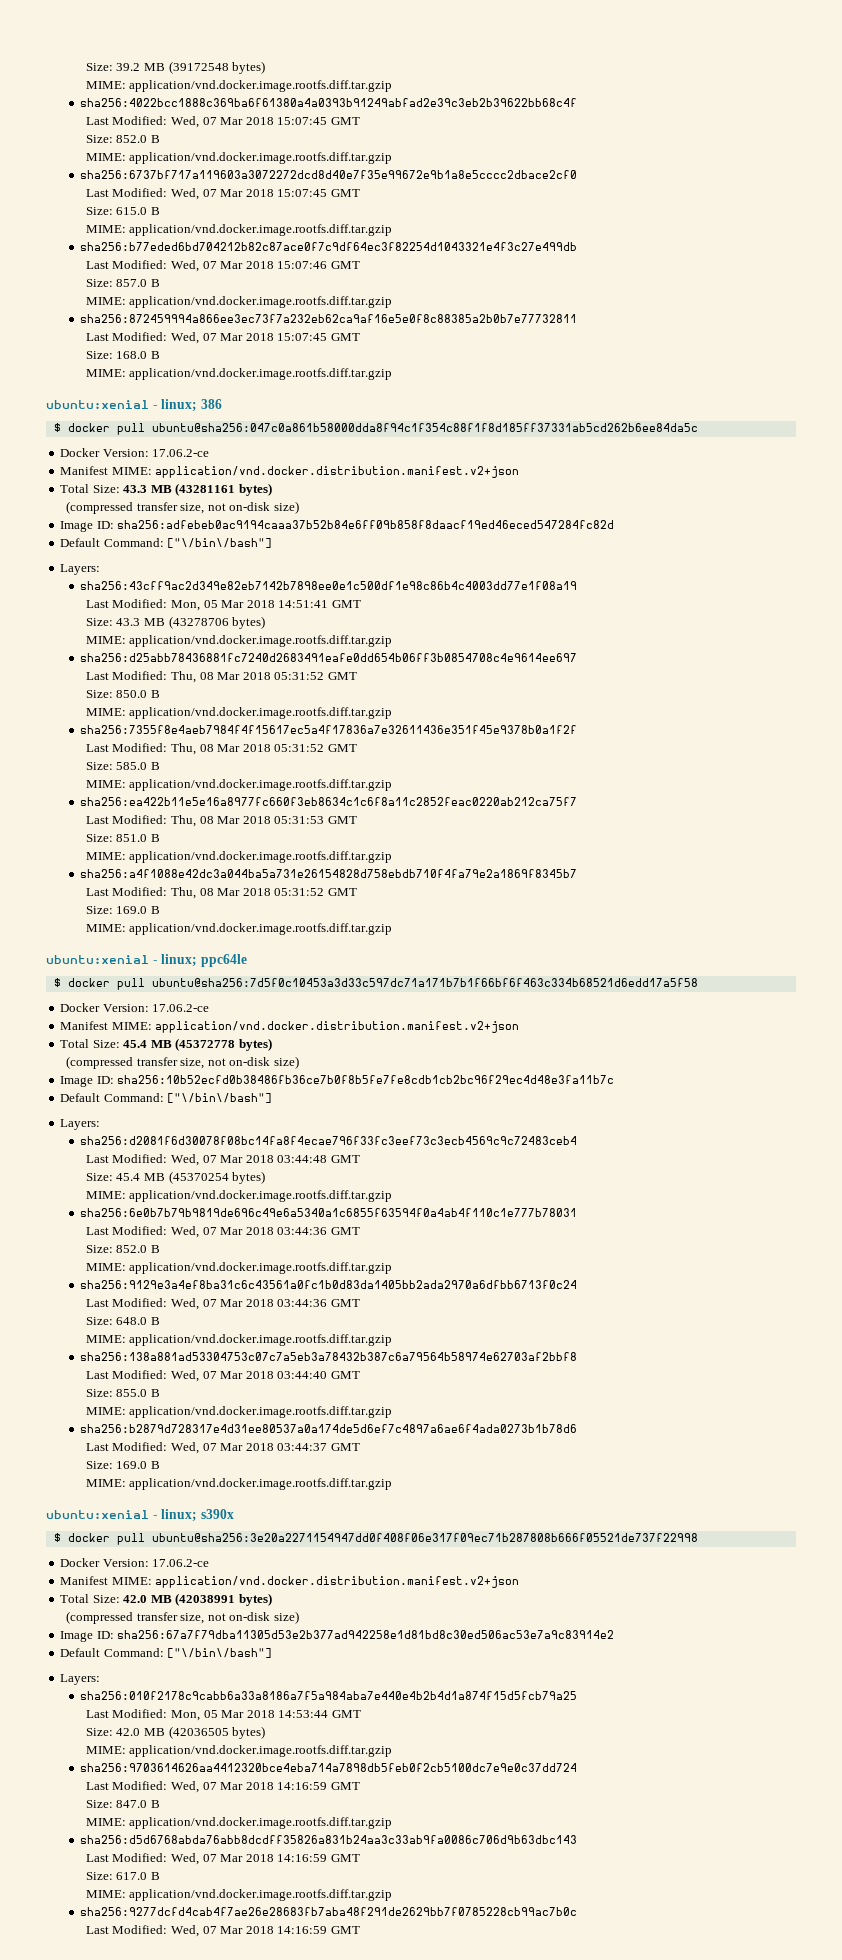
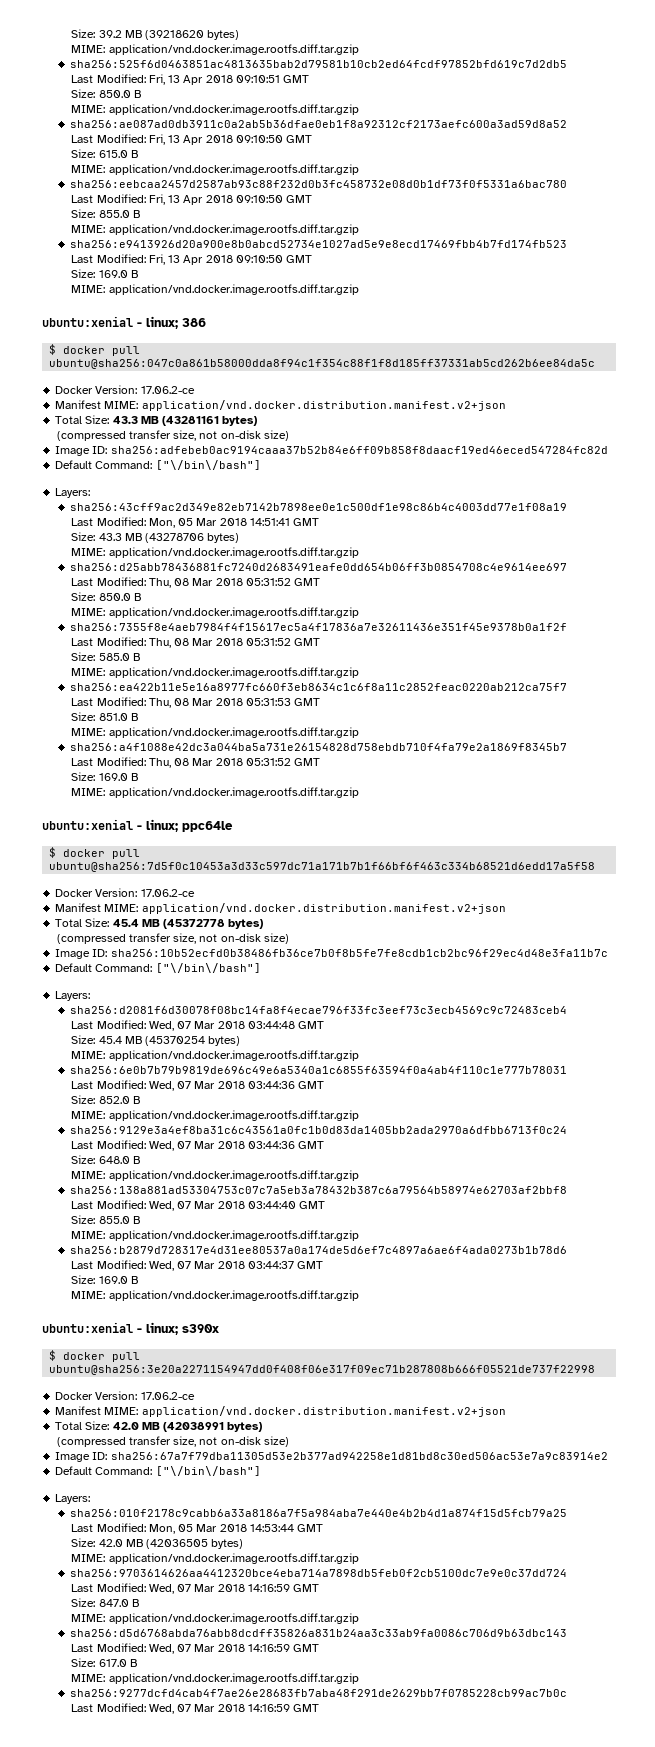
[168,61,266,74] [85,80,393,92] [80,98,578,107] [85,116,360,128] [85,135,160,143] [85,152,393,164] [80,170,578,179] [85,188,328,200] (39172548 bytes) // MIME: application/vnd.docker.image.rootfs.diff.tar.gzip // sha256:4022bcc1888c369ba6f61380a4a0393b91249abfad2e39c3eb2b39622bb68c4f // Last Modified: Wed, 07 Mar 2018 15:07:45 GMT // Size: 852.0 B // MIME: application/vnd.docker.image.rootfs.diff.tar.gzip // sha256:6737bf717a119603a3072272dcd8d40e7f35e99672e9b1a8e5cccc2dbace2cf0 // Last Modified: Wed, 07 Mar 2018 15:07:45 -> [145,30,240,40] [71,44,359,55] [69,60,567,68] [71,74,310,85] [71,89,141,98] [71,104,359,115] [69,120,567,128] [71,134,283,145] (39218620 bytes) // MIME: application/vnd.docker.image.rootfs.diff.tar.gzip // sha256:525f6d0463851ac4813635bab2d79581b10cb2ed64fcdf97852bfd619c7d2db5 // Last Modified: Fri, 13 Apr 2018 09:10:51 GMT // Size: 850.0 B // MIME: application/vnd.docker.image.rootfs.diff.tar.gzip // sha256:ae087ad0db3911c0a2ab5b36dfae0eb1f8a92312cf2173aefc600a3ad59d8a52 // Last Modified: Fri, 13 Apr 2018 09:10:50
[80,242,578,251] [85,260,360,272] [85,279,160,287] [85,296,393,308] [80,314,578,323] [85,332,360,344] [85,351,148,359] sha256:b77eded6bd704212b82c87ace0f7c9df64ec3f82254d1043321e4f3c27e499db // Last Modified: Wed, 07 Mar 2018 15:07:46 GMT // Size: 857.0 B // MIME: application/vnd.docker.image.rootfs.diff.tar.gzip // sha256:872459994a866ee3ec73f7a232eb62ca9af16e5e0f8c88385a2b0b7e77732811 // Last Modified: Wed, 07 Mar 2018 15:07:45 GMT // Size: 168.0 -> [69,180,567,188] [71,194,313,205] [71,209,140,218] [71,224,359,235] [69,240,567,248] [71,254,313,265] [71,269,128,278] sha256:eebcaa2457d2587ab93c88f232d0b3fc458732e08d0b1df73f0f5331a6bac780 // Last Modified: Fri, 13 Apr 2018 09:10:50 GMT // Size: 855.0 B // MIME: application/vnd.docker.image.rootfs.diff.tar.gzip // sha256:e9413926d20a900e8b0abcd52734e1027ad5e9e8ecd17469fbb4b7fd174fb523 // Last Modified: Fri, 13 Apr 2018 09:10:50 GMT // Size: 169.0

